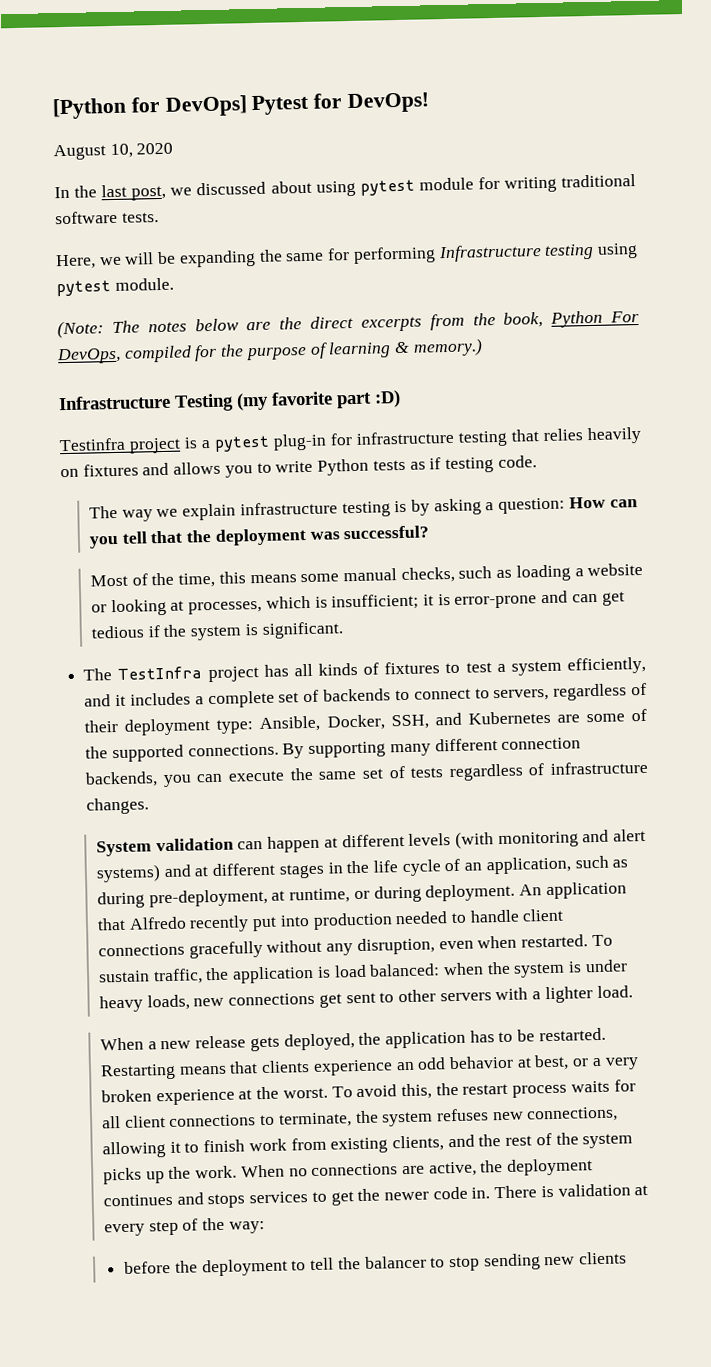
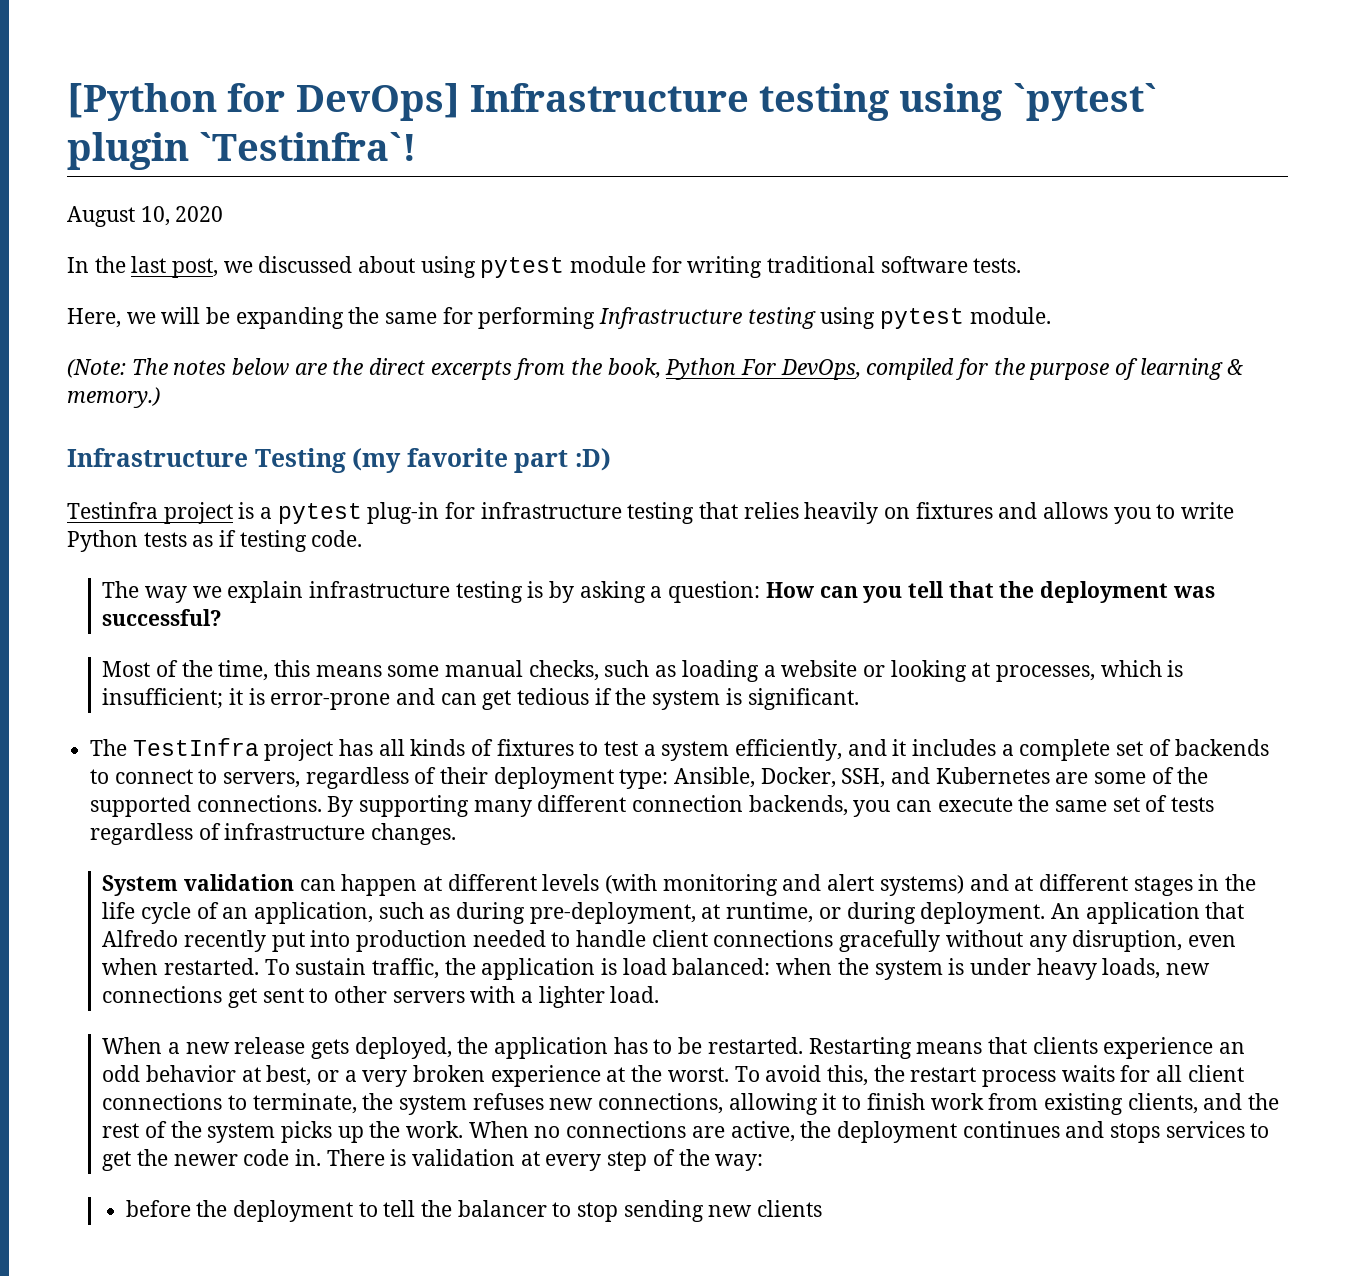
[251,92,431,116] Pytest for DevOps! -> [469,83,1157,121] [67,132,418,170] Infrastructure testing using `pytest` plugin `Testinfra`!

